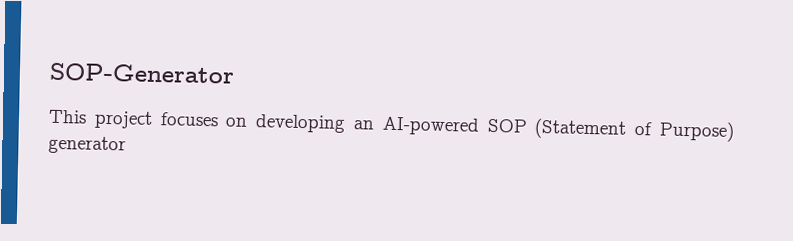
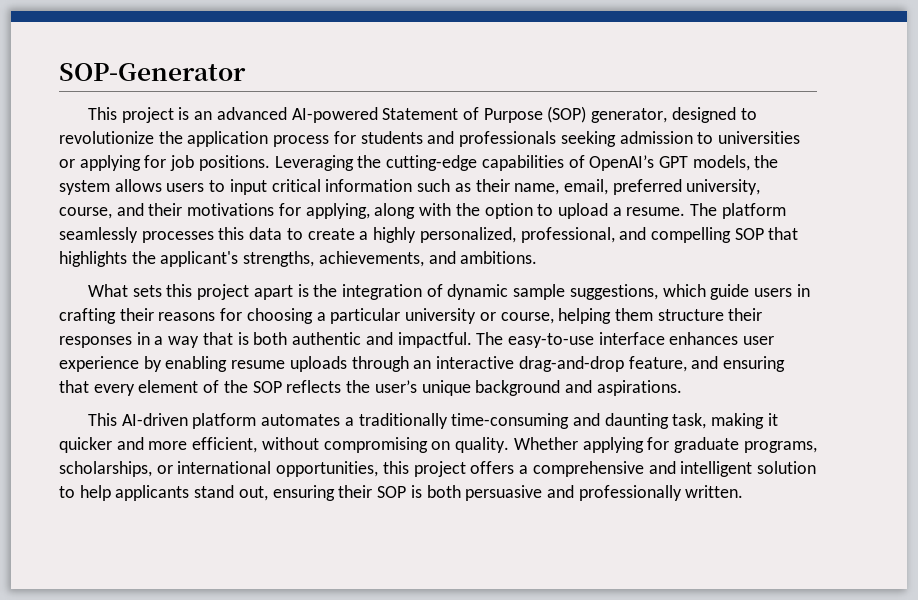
[159,112,735,143] [48,135,126,155] focuses on developing an AI-powered SOP (Statement of Purpose) generator -> [178,106,757,123] [59,131,800,147] [59,155,779,171] [59,179,761,195] [59,203,786,219] [59,227,799,243] [59,251,538,267] [87,284,810,300] [59,308,763,324] [59,332,775,348] [59,356,785,372] [59,380,682,396] [87,413,778,429] [59,437,817,453] [59,461,816,477] [59,485,744,501] is an advanced AI-powered Statement of Purpose (SOP) generator, designed to revolutionize the application process for students and professionals seeking admission to universities or applying for job positions. Leveraging the cutting-edge capabilities of OpenAI’s GPT models, the system allows users to input critical information such as their name, email, preferred university, course, and their motivations for applying, along with the option to upload a resume. The platform seamlessly processes this data to create a highly personalized, professional, and compelling SOP that highlights the applicant's strengths, achievements, and ambitions. // What sets this project apart is the integration of dynamic sample suggestions, which guide users in crafting their reasons for choosing a particular university or course, helping them structure their responses in a way that is both authentic and impactful. The easy-to-use interface enhances user experience by enabling resume uploads through an interactive drag-and-drop feature, and ensuring that every element of the SOP reflects the user’s unique background and aspirations. // This AI-driven platform automates a traditionally time-consuming and daunting task, making it quicker and more efficient, without compromising on quality. Whether applying for graduate programs, scholarships, or international opportunities, this project offers a comprehensive and intelligent solution to help applicants stand out, ensuring their SOP is both persuasive and professionally written.

